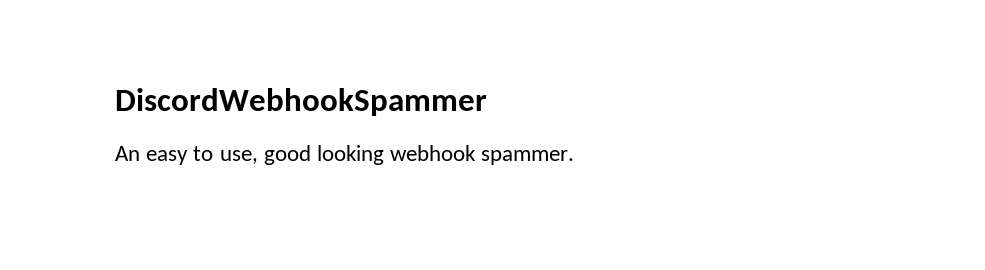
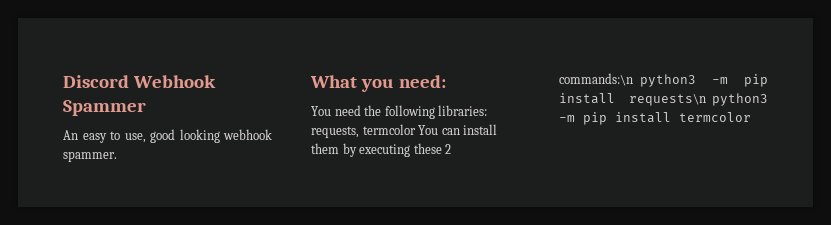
[115,88,487,116] DiscordWebhookSpammer -> [63,75,216,88] [63,100,146,116] Discord Webhook Spammer
(575, 157) none -> [310,75,446,92] [311,105,488,119] [311,124,498,138] [311,143,452,157] [559,73,768,87] [559,93,768,106] [559,112,751,125] // What you need: // You need the following libraries: requests, termcolor You can install them by executing these 2 commands:\n python3 -m pip install requests\n python3 -m pip install termcolor

